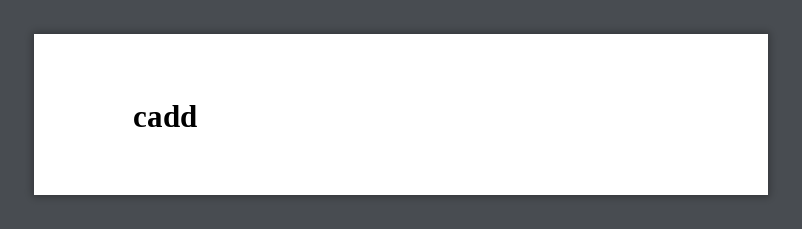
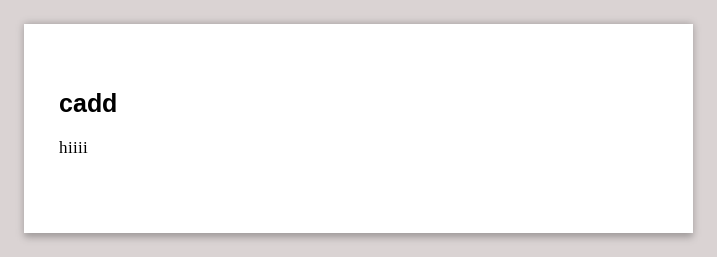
(197, 116) none -> [59,141,88,153] // hiiii

